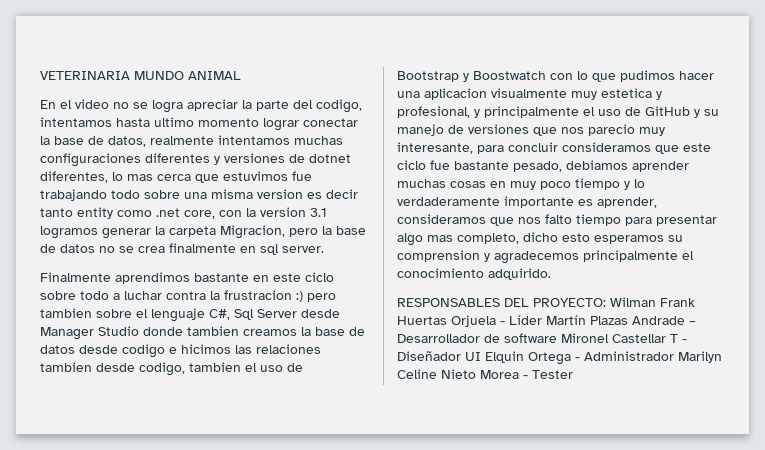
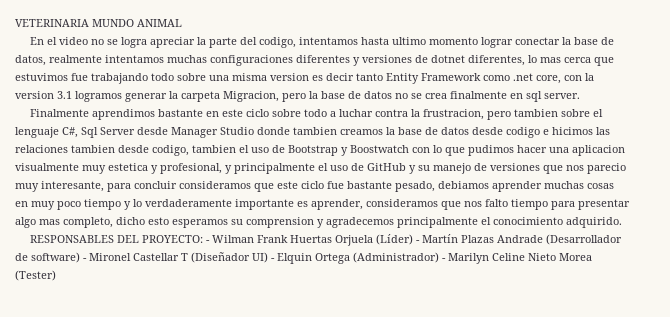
[77,207,113,219] entity -> [386,73,481,84] Entity Framework
[224,290,303,302] frustracion :) -> [422,109,484,120] frustracion,
(606, 302) none -> [205,240,210,243] -
[500,315,542,325] - Líder -> [375,234,420,245] (Líder) -
[689,321,696,325] [397,333,687,343] [397,351,674,365] – Desarrollador de software Mironel Castellar T - Diseñador UI Elquin Ortega - Administrador -> [545,234,622,245] [15,252,446,264] (Desarrollador de software) - Mironel Castellar T (Diseñador UI) - Elquin Ortega (Administrador) -
[523,370,573,379] - Tester -> [15,270,56,281] (Tester)

